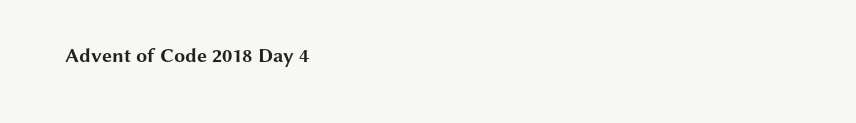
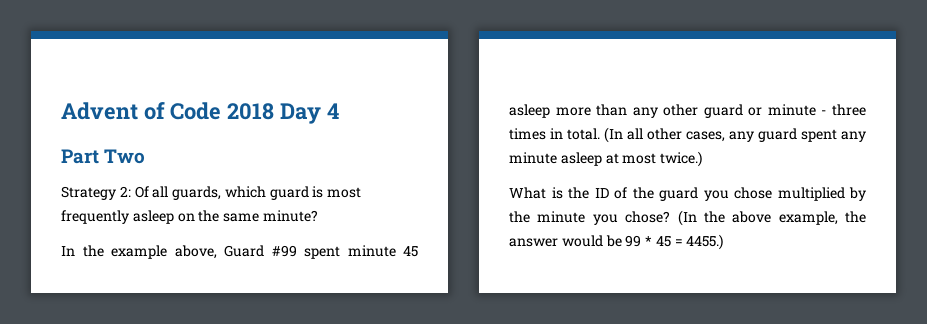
(309, 56) none -> [61,149,146,164] [61,186,362,200] [61,210,318,224] [61,245,418,259] [509,104,866,118] [509,127,866,143] [509,151,703,167] [509,187,866,201] [509,210,866,226] [509,234,724,250] // Part Two // Strategy 2: Of all guards, which guard is most frequently asleep on the same minute? // In the example above, Guard #99 spent minute 45 asleep more than any other guard or minute - three times in total. (In all other cases, any guard spent any minute asleep at most twice.) // What is the ID of the guard you chose multiplied by the minute you chose? (In the above example, the answer would be 99 * 45 = 4455.)

